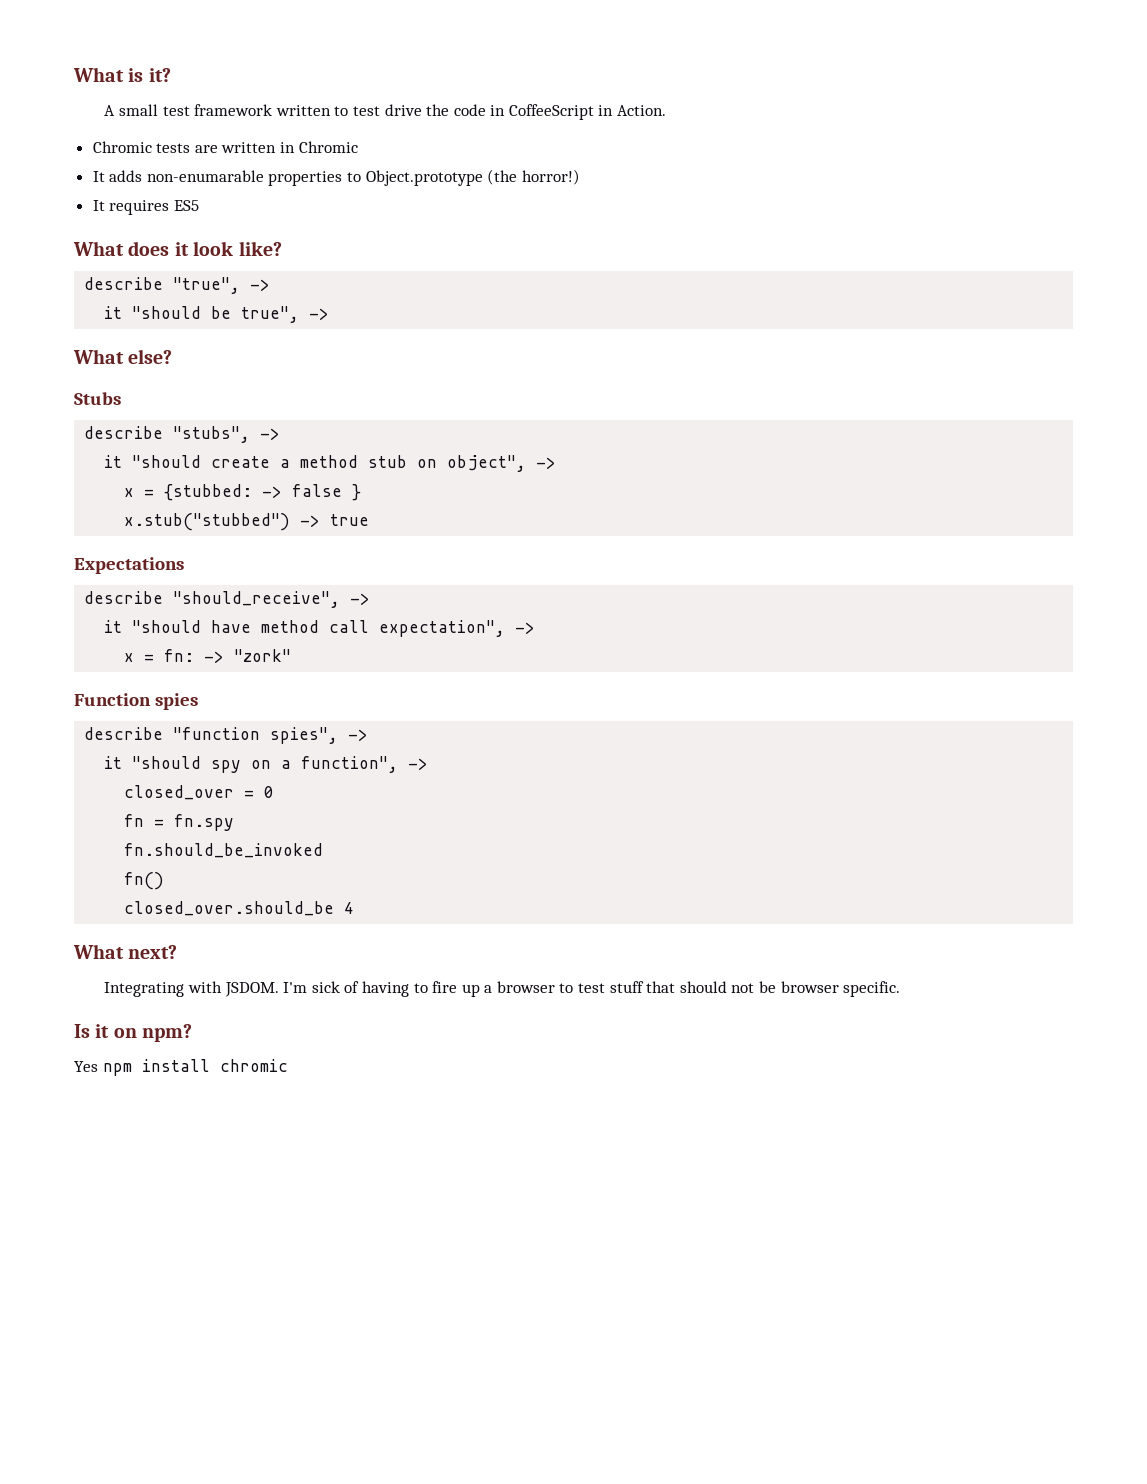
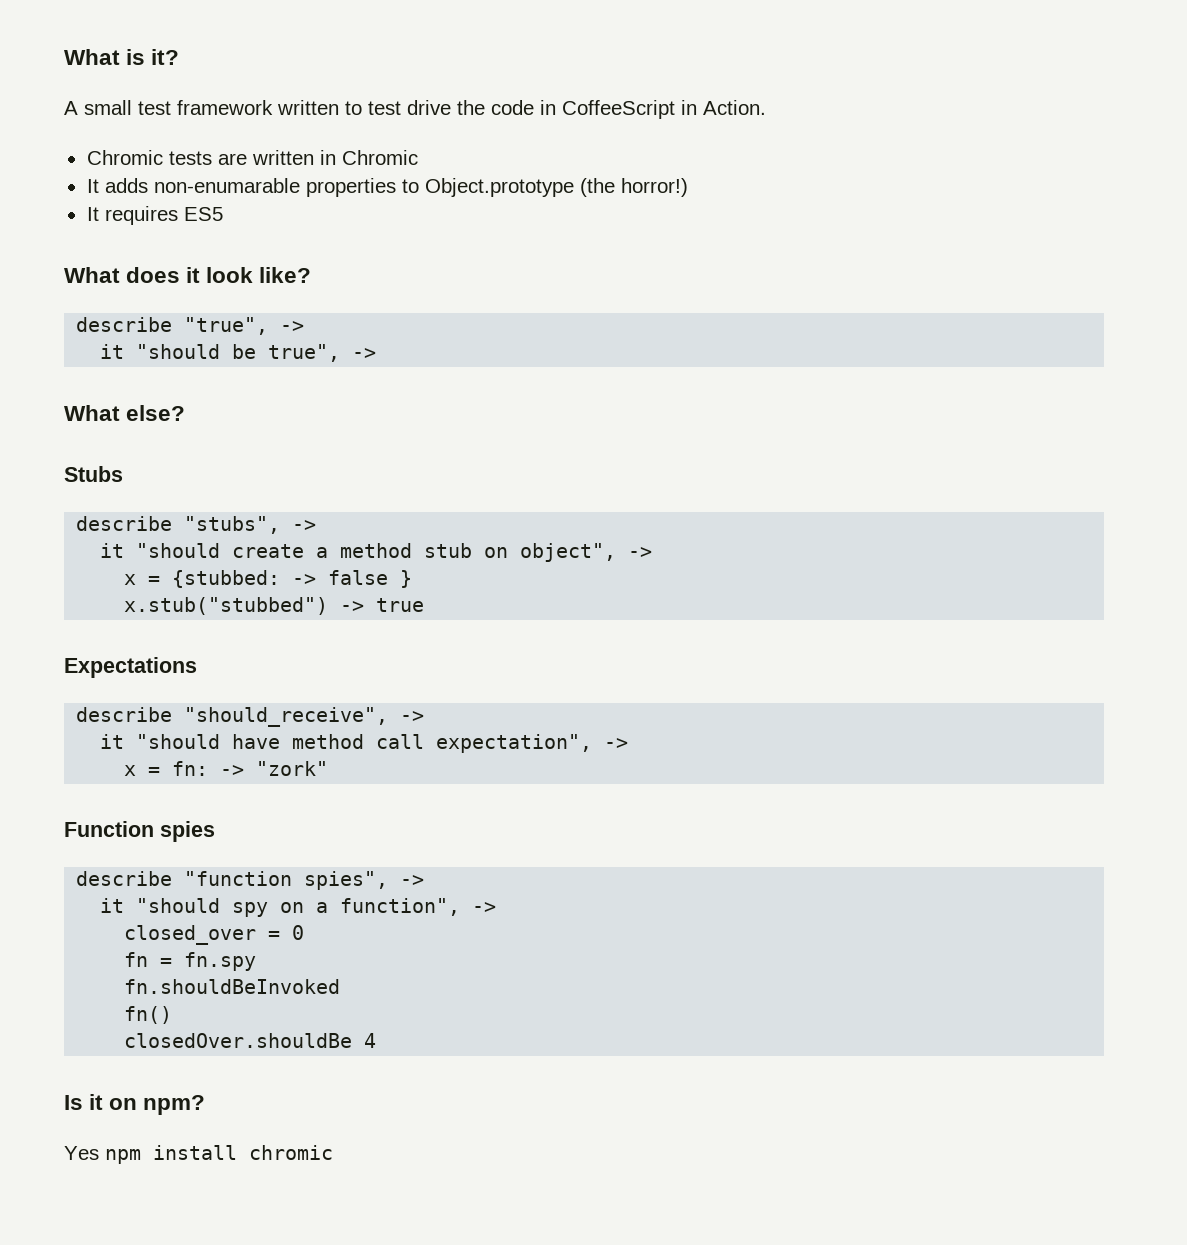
[124,843,324,858] fn.should_be_invoked -> [124,979,341,994] fn.shouldBeInvoked
[124,901,335,916] closed_over.should_be -> [124,1033,353,1048] closedOver.shouldBe
[73,944,178,959] [104,981,901,997] // What next? // Integrating with JSDOM. I'm sick of having to fire up a browser to test stuff that should not be browser specific. -> (377, 1040) none

